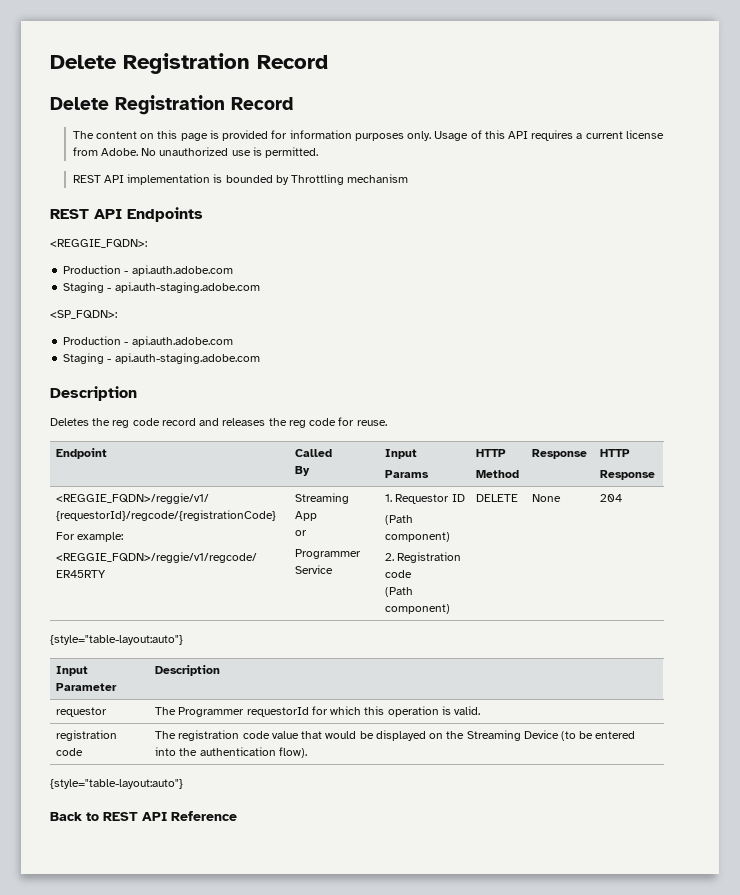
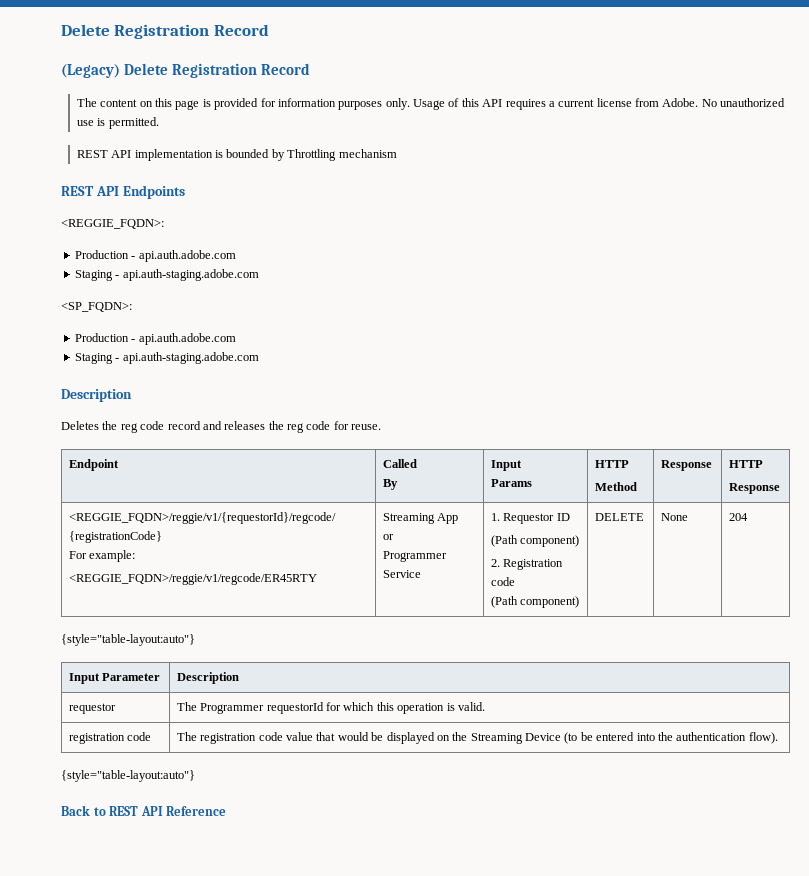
[50,53,328,74] Delete Registration Record // -> [61,24,269,39] [61,64,120,78] Delete Registration Record // (Legacy)

